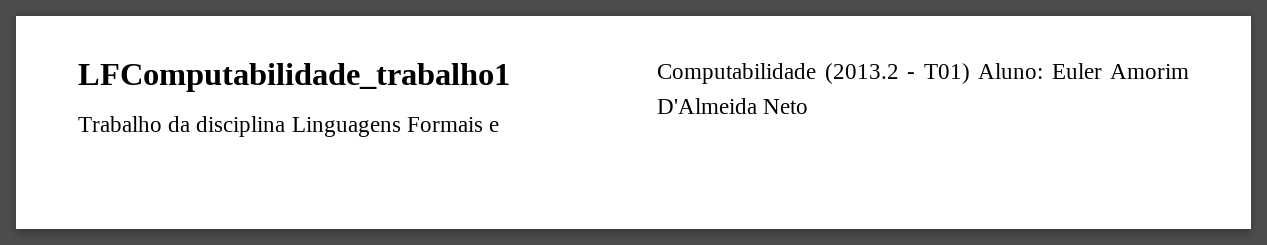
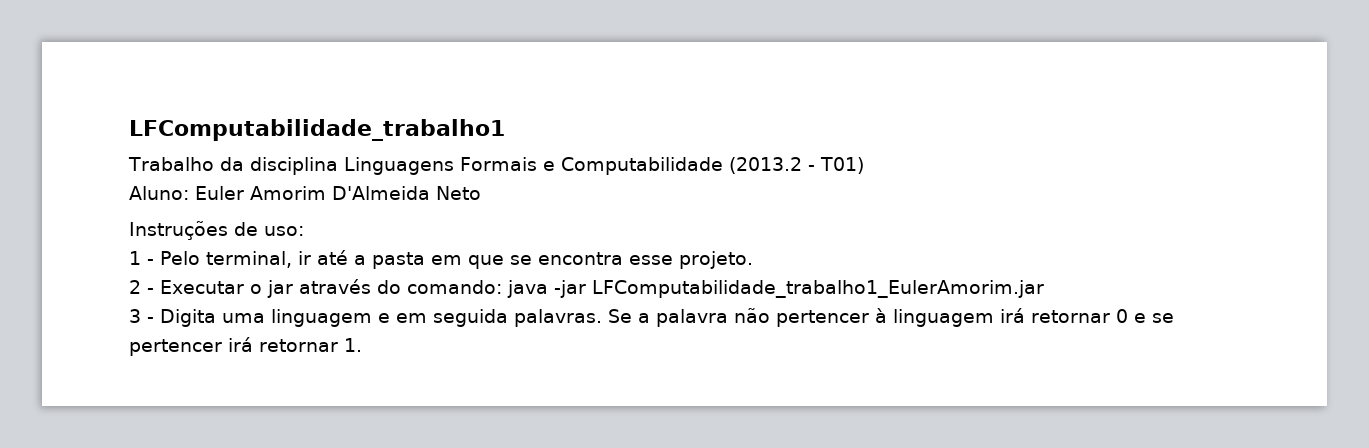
(970, 73) none -> (864, 165) //
(809, 106) none -> [129,221,304,240] [129,250,753,269] [129,279,1044,298] [129,308,1174,327] [129,337,362,356] // Instruções de uso: // 1 - Pelo terminal, ir até a pasta em que se encontra esse projeto. // 2 - Executar o jar através do comando: java -jar LFComputabilidade_trabalho1_EulerAmorim.jar // 3 - Digita uma linguagem e em seguida palavras. Se a palavra não pertencer à linguagem irá retornar 0 e se pertencer irá retornar 1.

